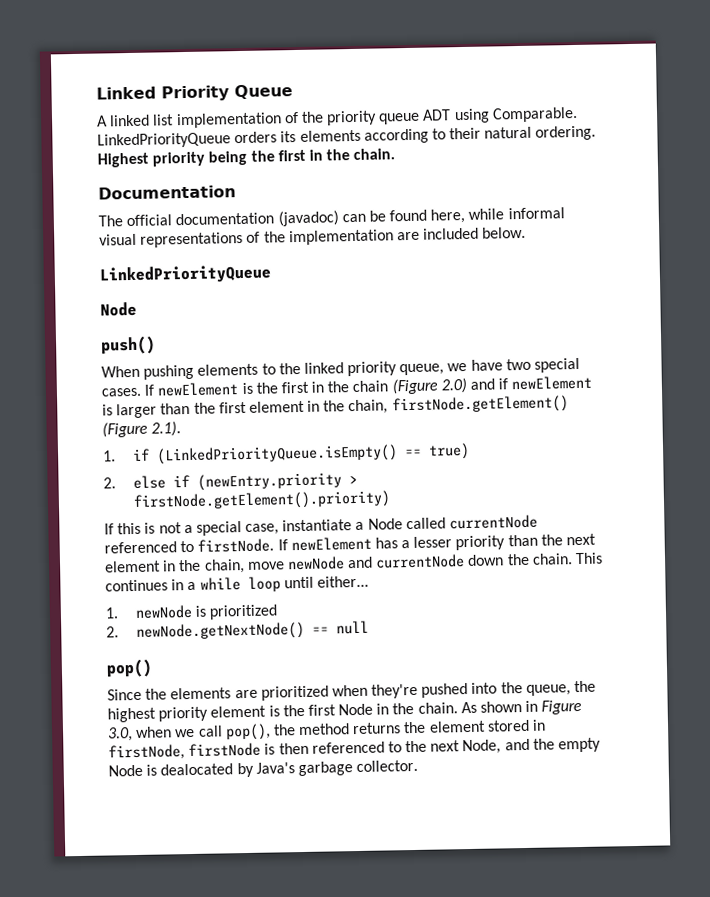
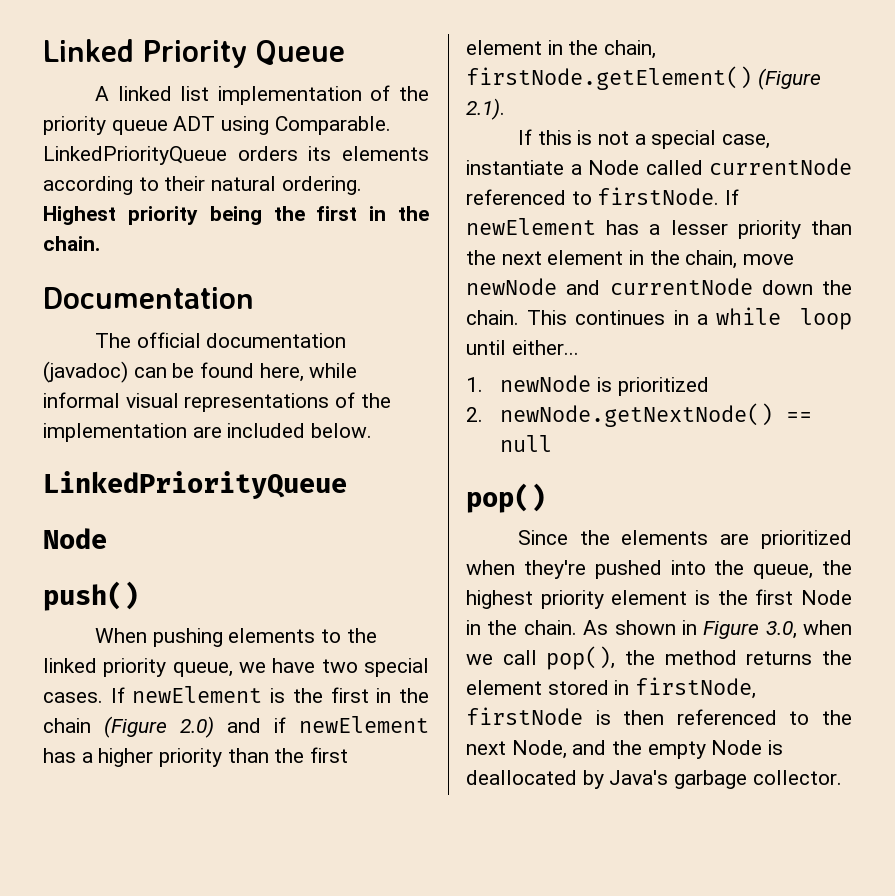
[102,403,158,419] is larger -> [43,748,223,767] has a higher priority
[102,442,470,465] [103,472,358,491] [132,490,391,511] // 1. if (LinkedPriorityQueue.isEmpty() == true) // 2. else if (newEntry.priority > firstNode.getElement().priority) -> (505, 109) none
[160,763,234,776] dealocated -> [466,770,577,785] deallocated

